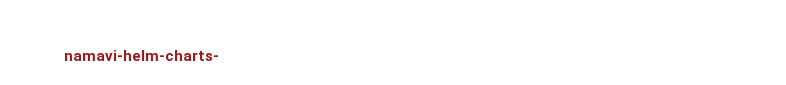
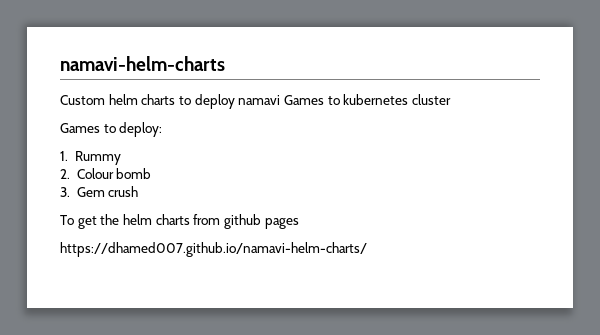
[64,50,219,61] namavi-helm-charts- -> [60,56,225,71] [60,94,451,109] [60,122,163,137] [60,151,121,165] [60,168,152,179] [60,186,139,197] [60,214,299,229] [60,242,367,257] namavi-helm-charts // Custom helm charts to deploy namavi Games to kubernetes cluster // Games to deploy: // 1. Rummy // 2. Colour bomb // 3. Gem crush // To get the helm charts from github pages // https://dhamed007.github.io/namavi-helm-charts/

